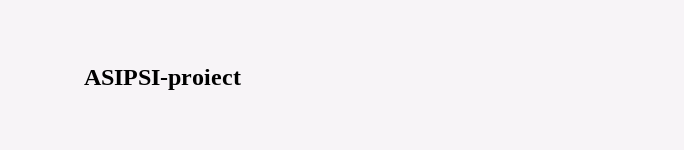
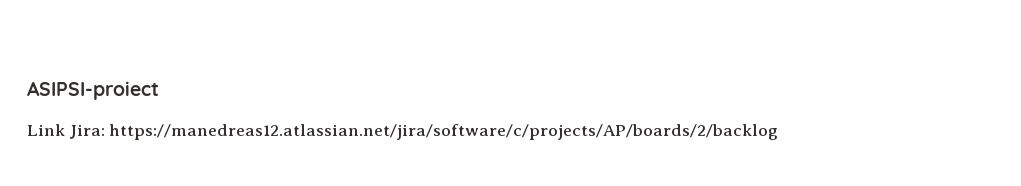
(241, 79) none -> [27,124,779,140] // Link Jira: https://manedreas12.atlassian.net/jira/software/c/projects/AP/boards/2/backlog

